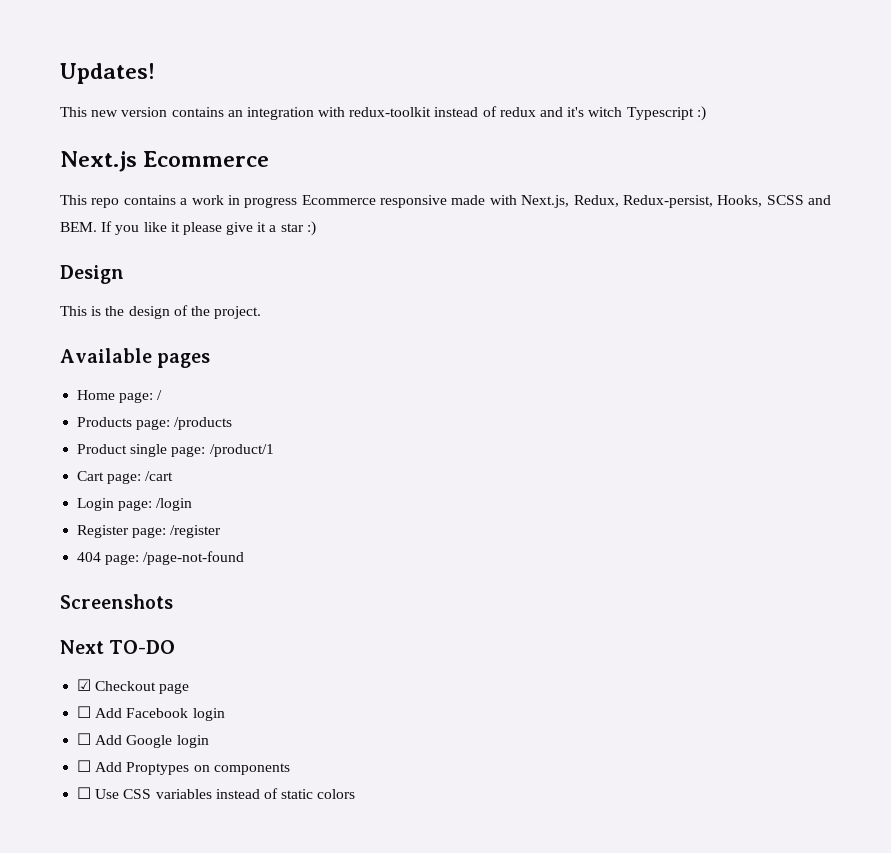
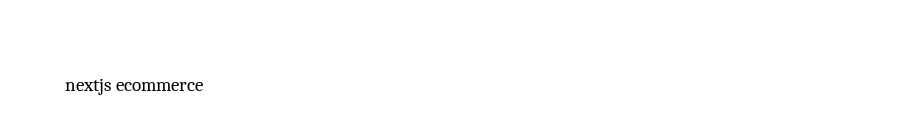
[60,63,155,84] [60,106,706,121] [60,151,270,172] [60,195,831,208] [60,221,316,236] [60,265,124,284] [60,305,262,319] [60,348,211,368] [77,390,163,403] [77,417,233,430] [77,444,274,457] [77,471,174,484] [77,498,193,511] [77,525,222,538] [77,551,245,565] [60,594,173,609] [60,640,176,654] [77,679,190,694] [77,706,225,721] [77,733,209,748] [77,760,290,775] [77,787,356,799] Updates! // This new version contains an integration with redux-toolkit instead of redux and it's witch Typescript :) // Next.js Ecommerce // This repo contains a work in progress Ecommerce responsive made with Next.js, Redux, Redux-persist, Hooks, SCSS and BEM. If you like it please give it a star :) // Design // This is the design of the project. // Available pages // Home page: / // Products page: /products // Product single page: /product/1 // Cart page: /cart // Login page: /login // Register page: /register // 404 page: /page-not-found // Screenshots // Next TO-DO // ☑ Checkout page // ☐ Add Facebook login // ☐ Add Google login // ☐ Add Proptypes on components // ☐ Use CSS variables instead of static colors -> [65,78,204,95] nextjs ecommerce

